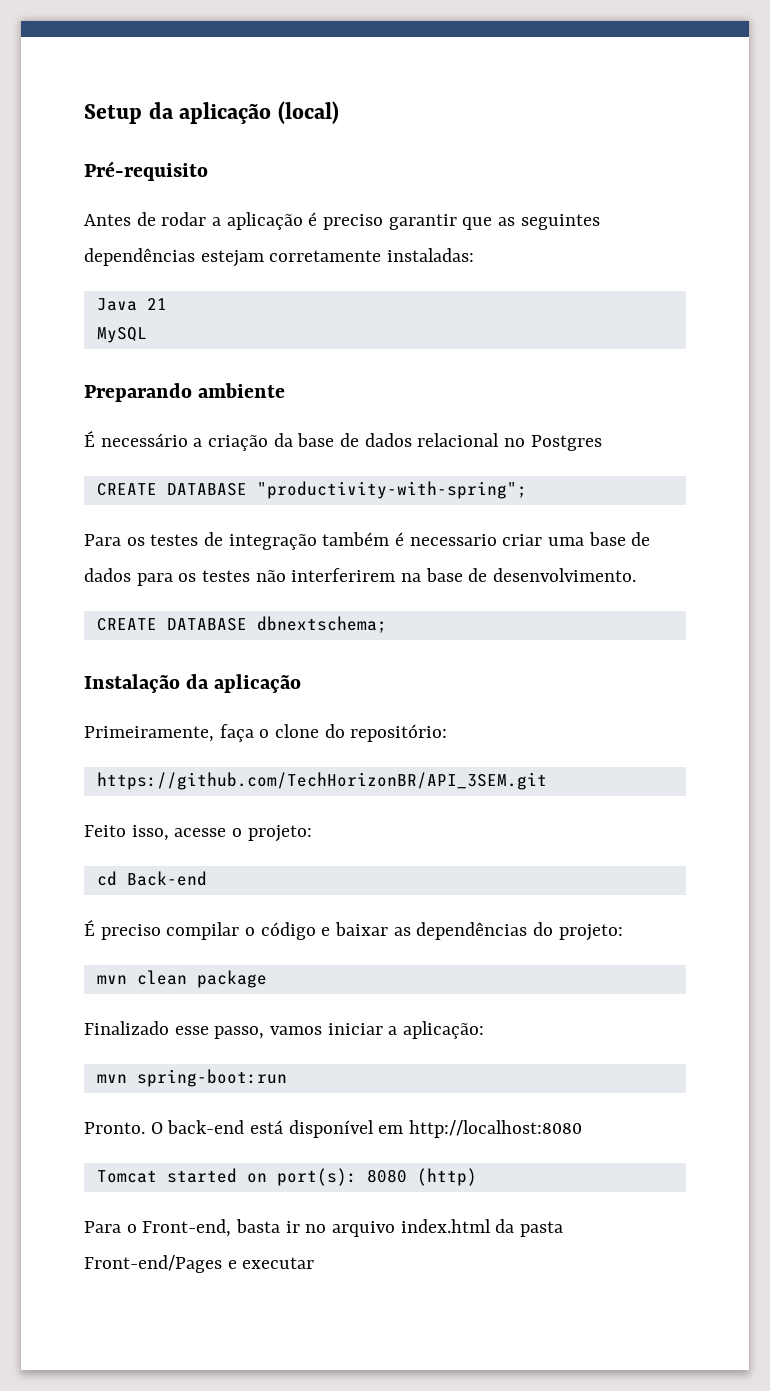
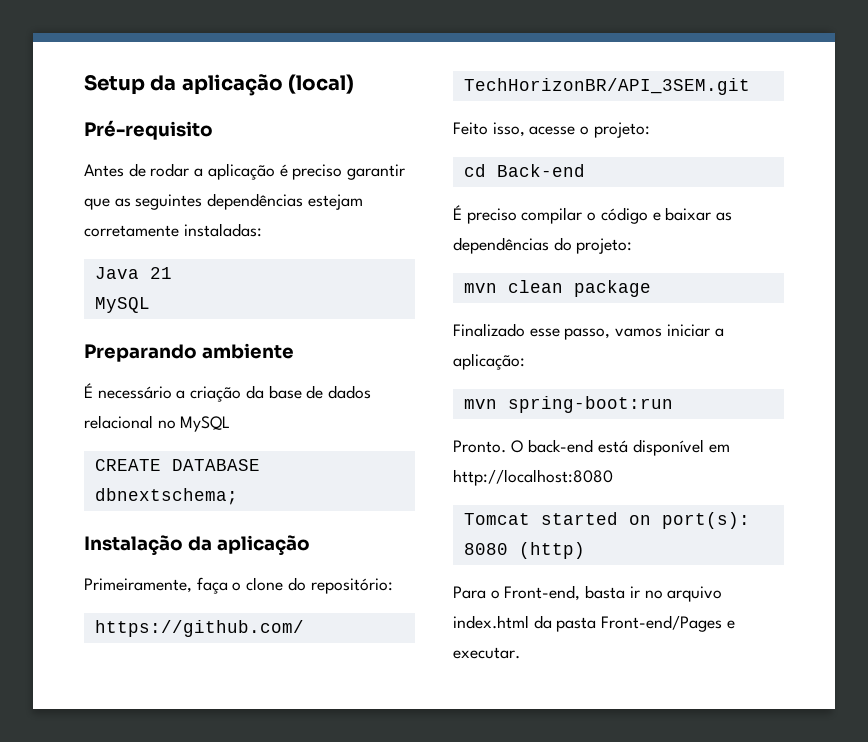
[530,435,602,451] [96,481,527,499] [84,532,651,550] [84,568,637,586] Postgres // CREATE DATABASE "productivity-with-spring"; // Para os testes de integração também é necessario criar uma base de dados para os testes não interferirem na base de desenvolvimento. -> [180,416,231,432] MySQL
[242,1257,315,1269] executar -> [453,647,520,659] executar.

